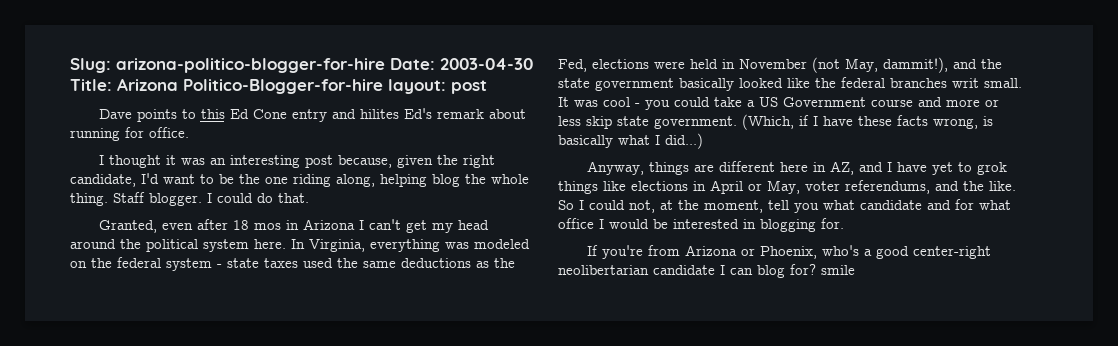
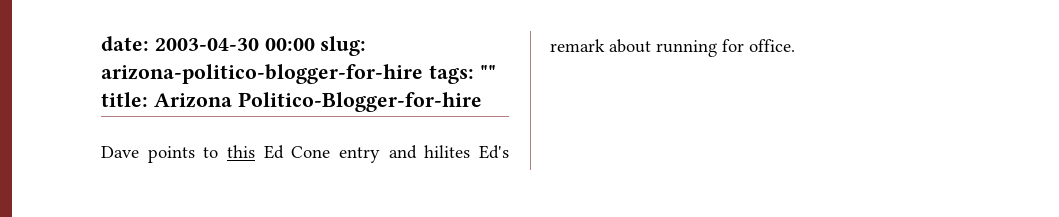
[70,58,533,73] [70,79,112,91] Slug: arizona-politico-blogger-for-hire Date: 2003-04-30 Title: -> [101,36,367,56] [101,64,496,84] [101,92,148,107] date: 2003-04-30 00:00 slug: arizona-politico-blogger-for-hire tags: "" title:
[388,79,487,94] layout: post -> (482, 102) none
[98,155,495,168] [70,173,529,187] [70,192,309,206] [98,219,489,233] [70,239,530,252] [70,257,515,271] [558,57,1002,73] [558,77,1022,91] [558,97,999,110] [558,114,993,130] [558,133,703,149] [586,161,1007,175] [558,180,1016,194] [558,199,1011,213] [558,218,844,232] [586,245,991,259] [558,264,855,278] // I thought it was an interesting post because, given the right candidate, I'd want to be the one riding along, helping blog the whole thing. Staff blogger. I could do that. // Granted, even after 18 mos in Arizona I can't get my head around the political system here. In Virginia, everything was modeled on the federal system - state taxes used the same deductions as the Fed, elections were held in November (not May, dammit!), and the state government basically looked like the federal branches writ small. It was cool - you could take a US Government course and more or less skip state government. (Which, if I have these facts wrong, is basically what I did...) // Anyway, things are different here in AZ, and I have yet to grok things like elections in April or May, voter referendums, and the like. So I could not, at the moment, tell you what candidate and for what office I would be interested in blogging for. // If you're from Arizona or Phoenix, who's a good center-right neolibertarian candidate I can blog for? smile -> (795, 45) none

